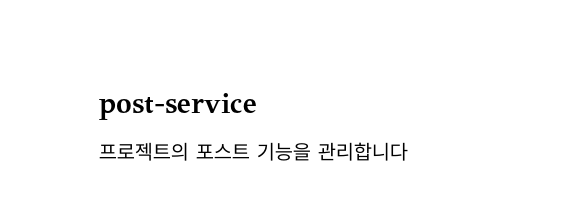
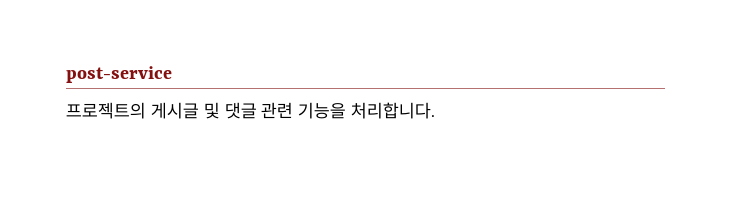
[196,142,408,161] 포스트 기능을 관리합니다 -> [150,102,436,119] 게시글 및 댓글 관련 기능을 처리합니다.

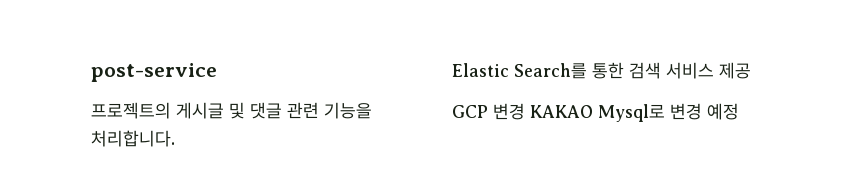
(436, 110) none -> [452,62,751,79] [452,103,739,122] // Elastic Search를 통한 검색 서비스 제공 // GCP 변경 KAKAO Mysql로 변경 예정

